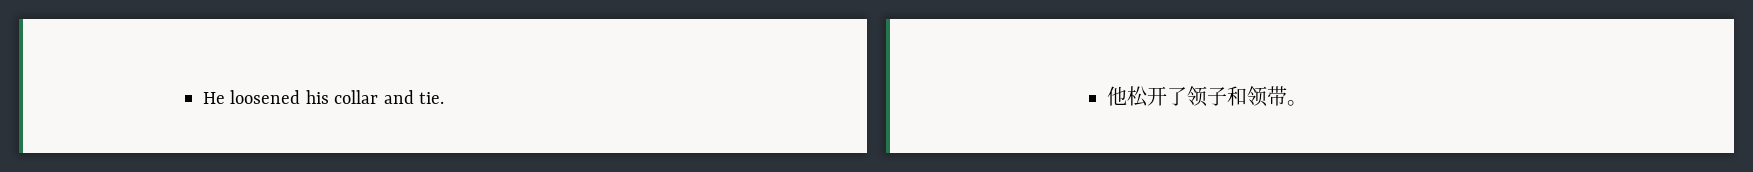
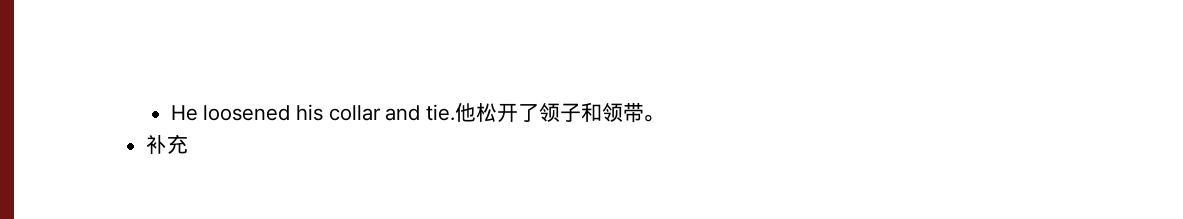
(445, 98) // -> (455, 112) none
(1307, 103) none -> [145,134,188,154] // 补充

